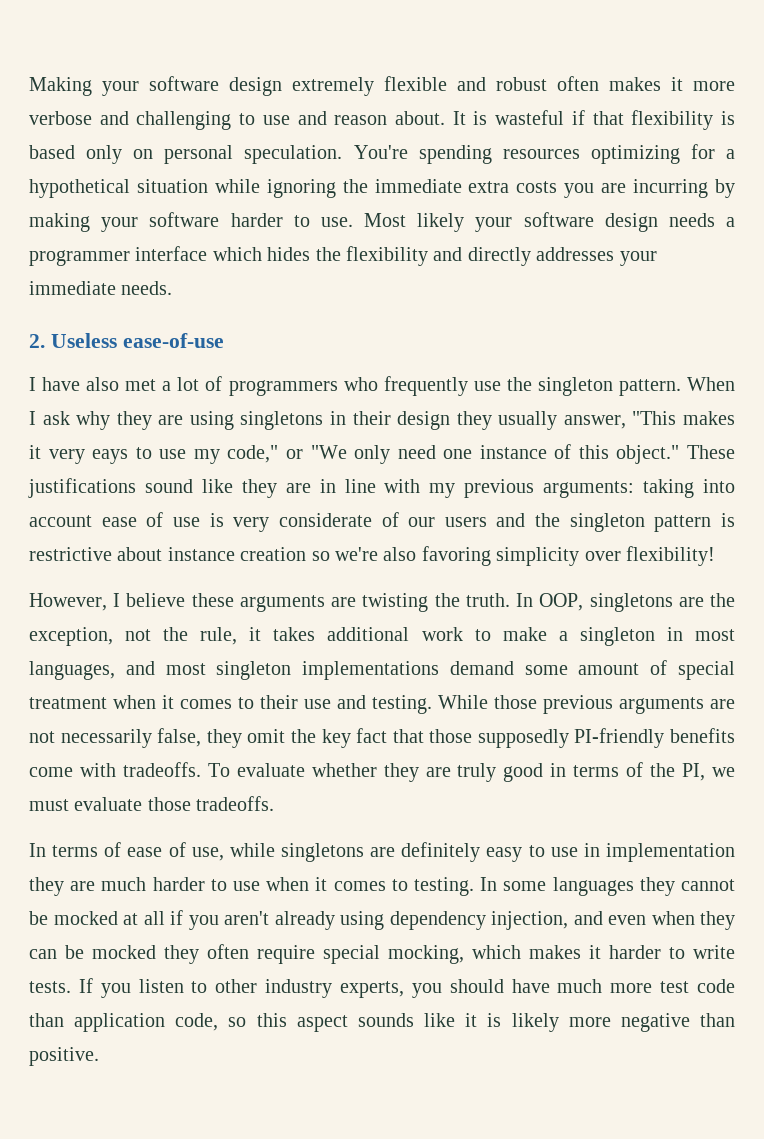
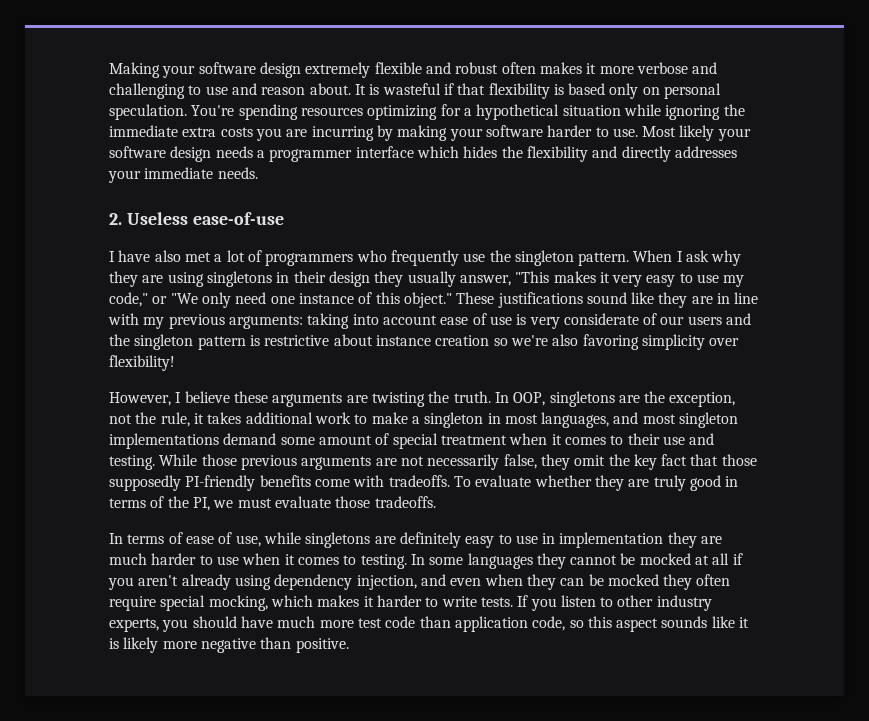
[92,449,129,464] eays -> [646,275,676,287] easy

